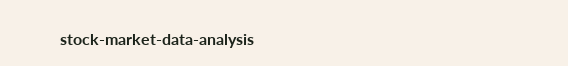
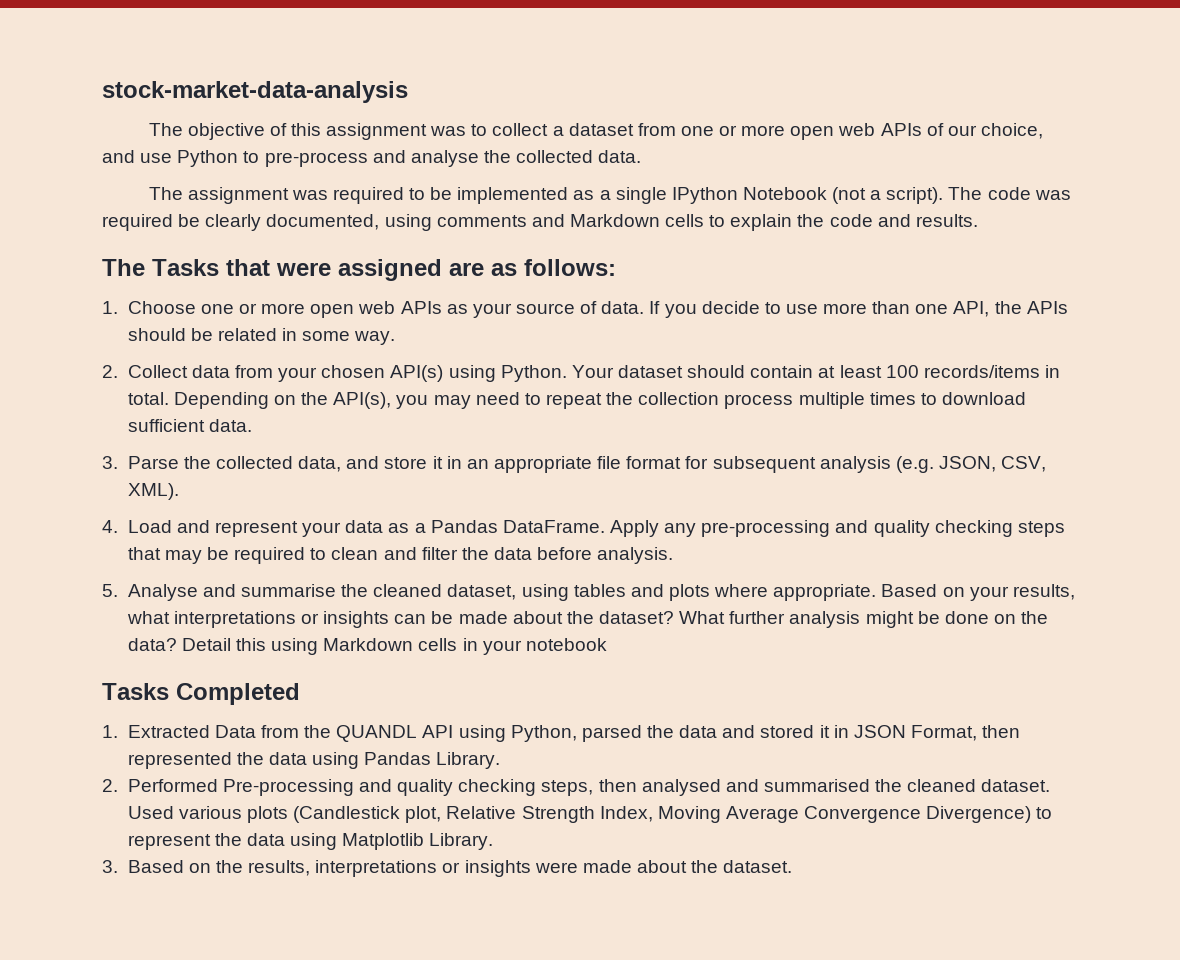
(254, 41) none -> [148,123,1044,140] [102,150,642,167] [148,187,1071,204] [102,214,978,231] [102,259,616,281] [102,301,1068,318] [127,328,396,345] [102,365,1060,382] [127,392,1026,409] [127,419,252,432] [102,456,1047,473] [127,483,179,500] [102,520,1065,537] [127,547,674,564] [102,584,1075,601] [126,611,1049,628] [127,638,607,655] [102,683,300,705] [102,725,1021,742] [127,752,501,769] [102,779,1051,796] [127,806,1053,823] [127,833,494,850] [102,860,793,877] // The objective of this assignment was to collect a dataset from one or more open web APIs of our choice, and use Python to pre-process and analyse the collected data. // The assignment was required to be implemented as a single IPython Notebook (not a script). The code was required be clearly documented, using comments and Markdown cells to explain the code and results. // The Tasks that were assigned are as follows: // 1. Choose one or more open web APIs as your source of data. If you decide to use more than one API, the APIs should be related in some way. // 2. Collect data from your chosen API(s) using Python. Your dataset should contain at least 100 records/items in total. Depending on the API(s), you may need to repeat the collection process multiple times to download sufficient data. // 3. Parse the collected data, and store it in an appropriate file format for subsequent analysis (e.g. JSON, CSV, XML). // 4. Load and represent your data as a Pandas DataFrame. Apply any pre-processing and quality checking steps that may be required to clean and filter the data before analysis. // 5. Analyse and summarise the cleaned dataset, using tables and plots where appropriate. Based on your results, what interpretations or insights can be made about the dataset? What further analysis might be done on the data? Detail this using Markdown cells in your notebook // Tasks Completed // 1. Extracted Data from the QUANDL API using Python, parsed the data and stored it in JSON Format, then represented the data using Pandas Library. // 2. Performed Pre-processing and quality checking steps, then analysed and summarised the cleaned dataset. Used various plots (Candlestick plot, Relative Strength Index, Moving Average Convergence Divergence) to represent the data using Matplotlib Library. // 3. Based on the results, interpretations or insights were made about the dataset.

